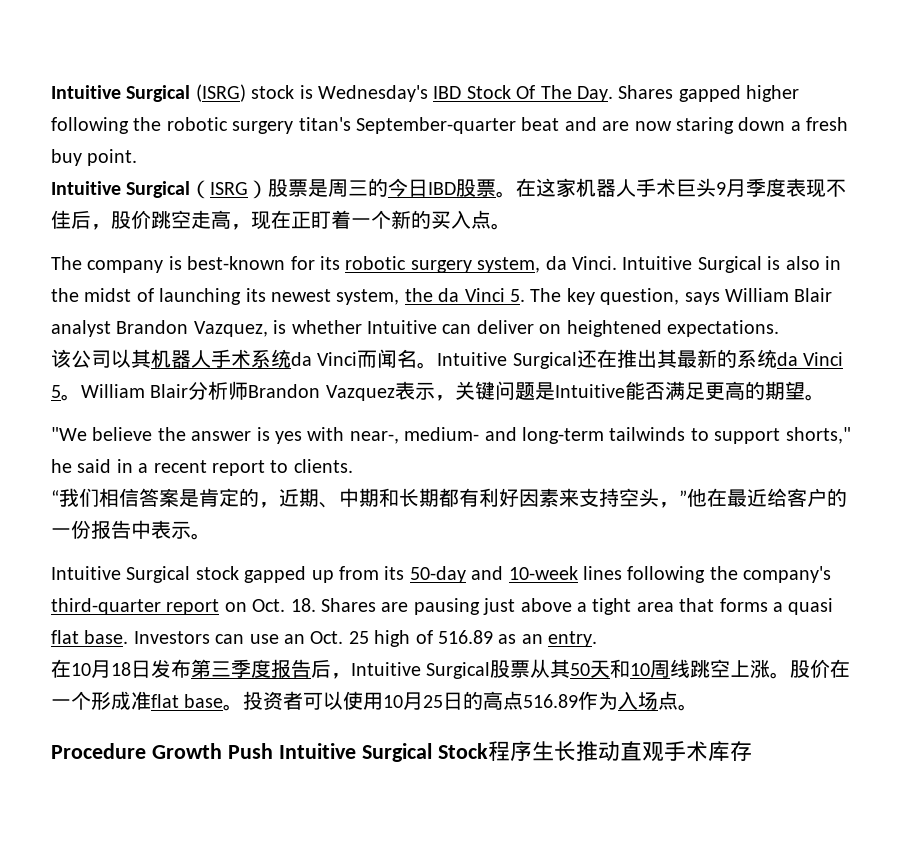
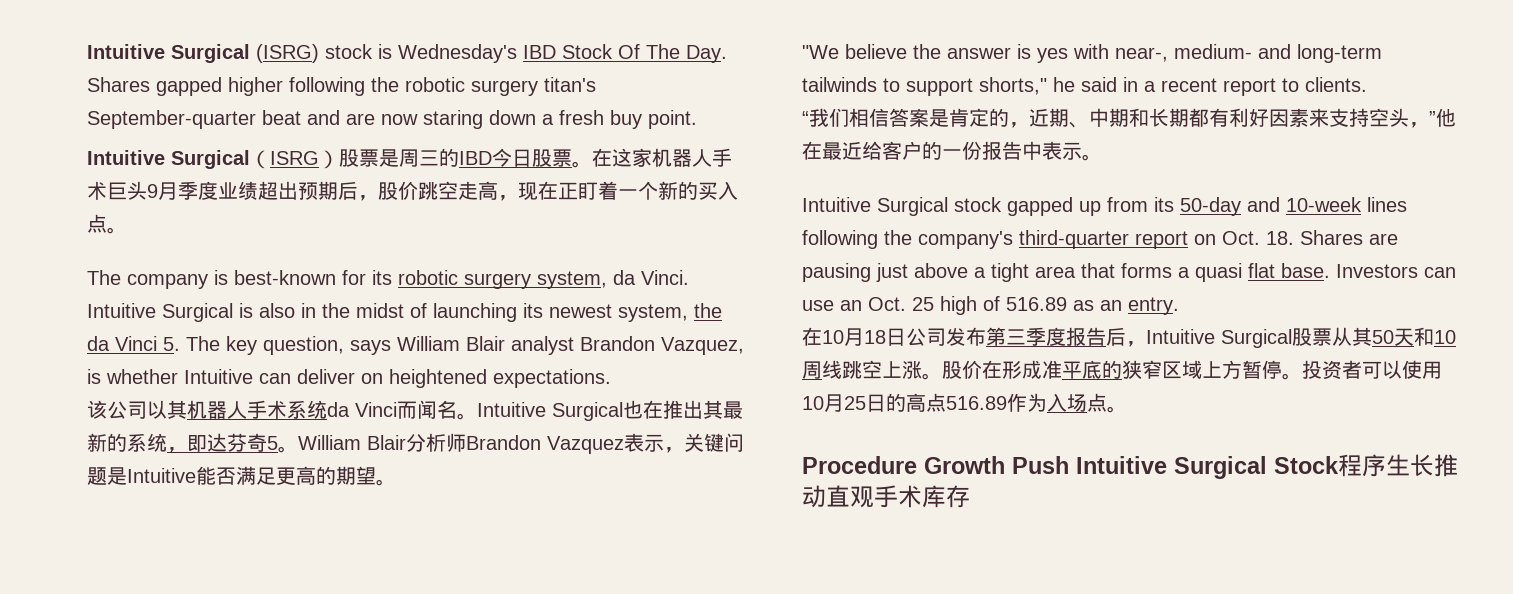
[388,178,457,197] 今日IBD -> [459,148,532,167] IBD今日
[786,178,847,198] [51,210,71,229] 表现不佳 -> [218,181,338,200] 业绩超出预期
[576,350,597,368] 还 -> [623,400,643,419] 也
[776,352,844,366] da Vinci -> [167,433,267,453] ，即达芬奇
(151, 669) none -> [906,328,946,346] 公司
[51,691,224,710] 一个形成准flat base -> [1002,360,1282,380] 形成准平底的狭窄区域上方暂停

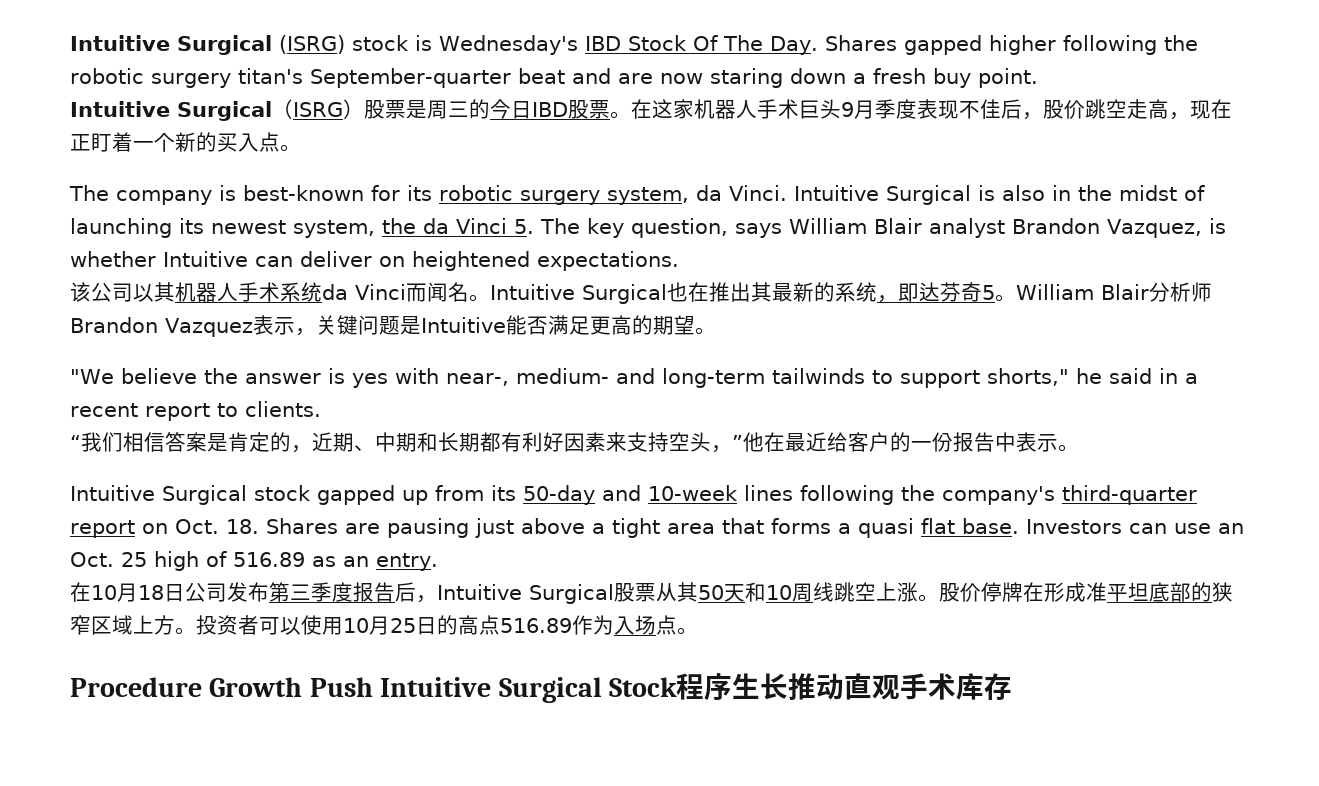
[459,148,532,167] IBD今日 -> [490,99,568,119] 今日IBD
[218,181,338,200] 业绩超出预期 -> [917,99,1001,119] 表现不佳
(982, 369) none -> [981,582,1023,602] 停牌
[1082,360,1102,379] 底 -> [1128,582,1191,602] 坦底部
[1242,360,1282,379] 暂停 -> (175, 625) none

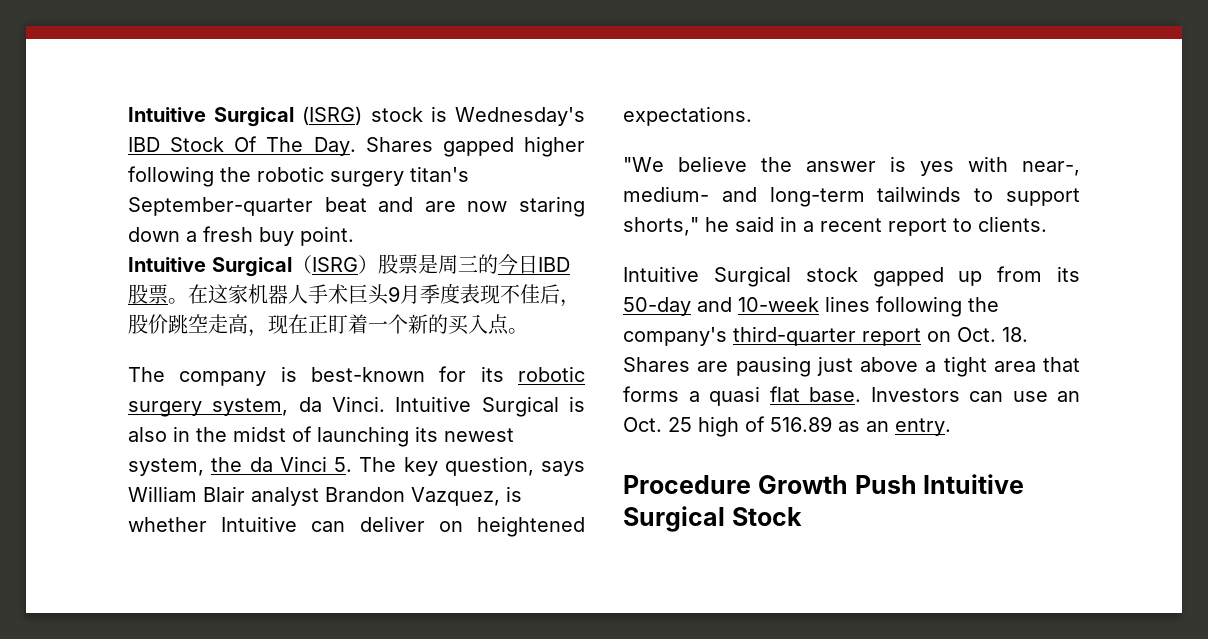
[70,282,1212,304] [70,315,716,337] // 该公司以其机器人手术系统da Vinci而闻名。Intuitive Surgical也在推出其最新的系统，即达芬奇5。William Blair分析师Brandon Vazquez表示，关键问题是Intuitive能否满足更高的期望。 -> (752, 116) none
[70,432,1079,453] // “我们相信答案是肯定的，近期、中期和长期都有利好因素来支持空头，”他在最近给客户的一份报告中表示。 -> (1047, 224) none
[70,582,1233,604] [70,615,698,635] // 在10月18日公司发布第三季度报告后，Intuitive Surgical股票从其50天和10周线跳空上涨。股价停牌在形成准平坦底部的狭窄区域上方。投资者可以使用10月25日的高点516.89作为入场点。 -> (951, 427) none
[676,673,1013,701] 程序生长推动直观手术库存 -> (802, 516) none

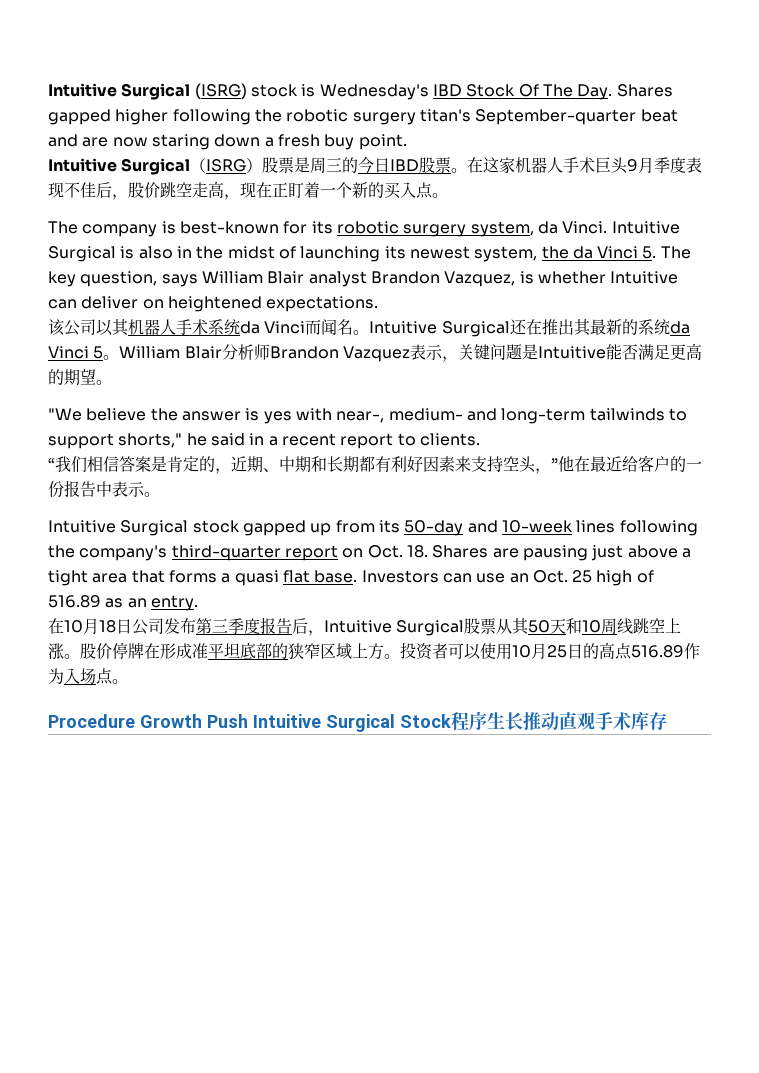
(752, 116) none -> [48,319,690,337] [48,343,702,362] [48,368,112,385] // 该公司以其机器人手术系统da Vinci而闻名。Intuitive Surgical还在推出其最新的系统da Vinci 5。William Blair分析师Brandon Vazquez表示，关键问题是Intuitive能否满足更高的期望。
(1047, 224) none -> [48,455,702,474] [48,480,160,498] // “我们相信答案是肯定的，近期、中期和长期都有利好因素来支持空头，”他在最近给客户的一份报告中表示。
(951, 427) none -> [48,617,682,636] [48,642,700,660] [48,668,128,685] // 在10月18日公司发布第三季度报告后，Intuitive Surgical股票从其50天和10周线跳空上涨。股价停牌在形成准平坦底部的狭窄区域上方。投资者可以使用10月25日的高点516.89作为入场点。
(802, 516) none -> [451,711,667,731] 程序生长推动直观手术库存

